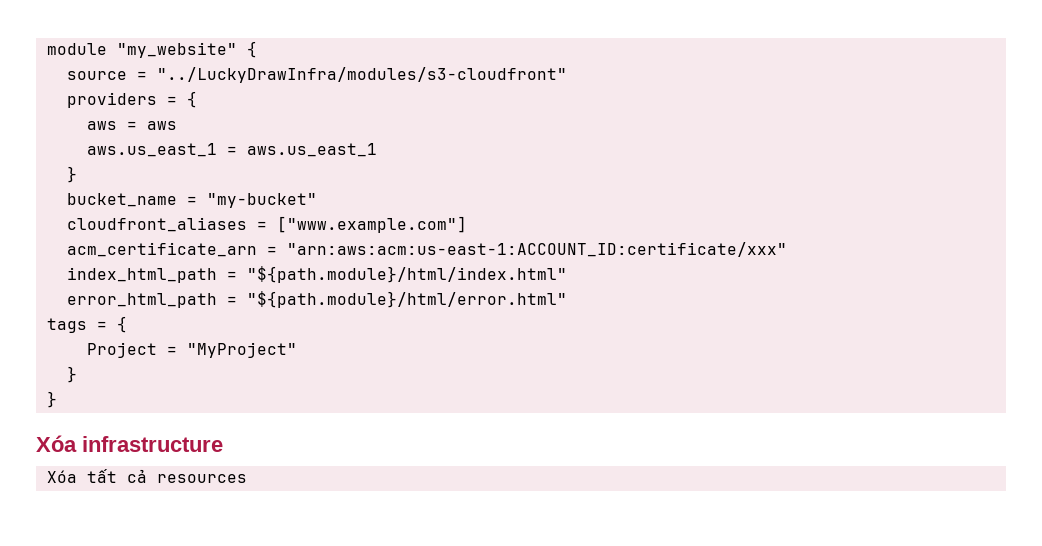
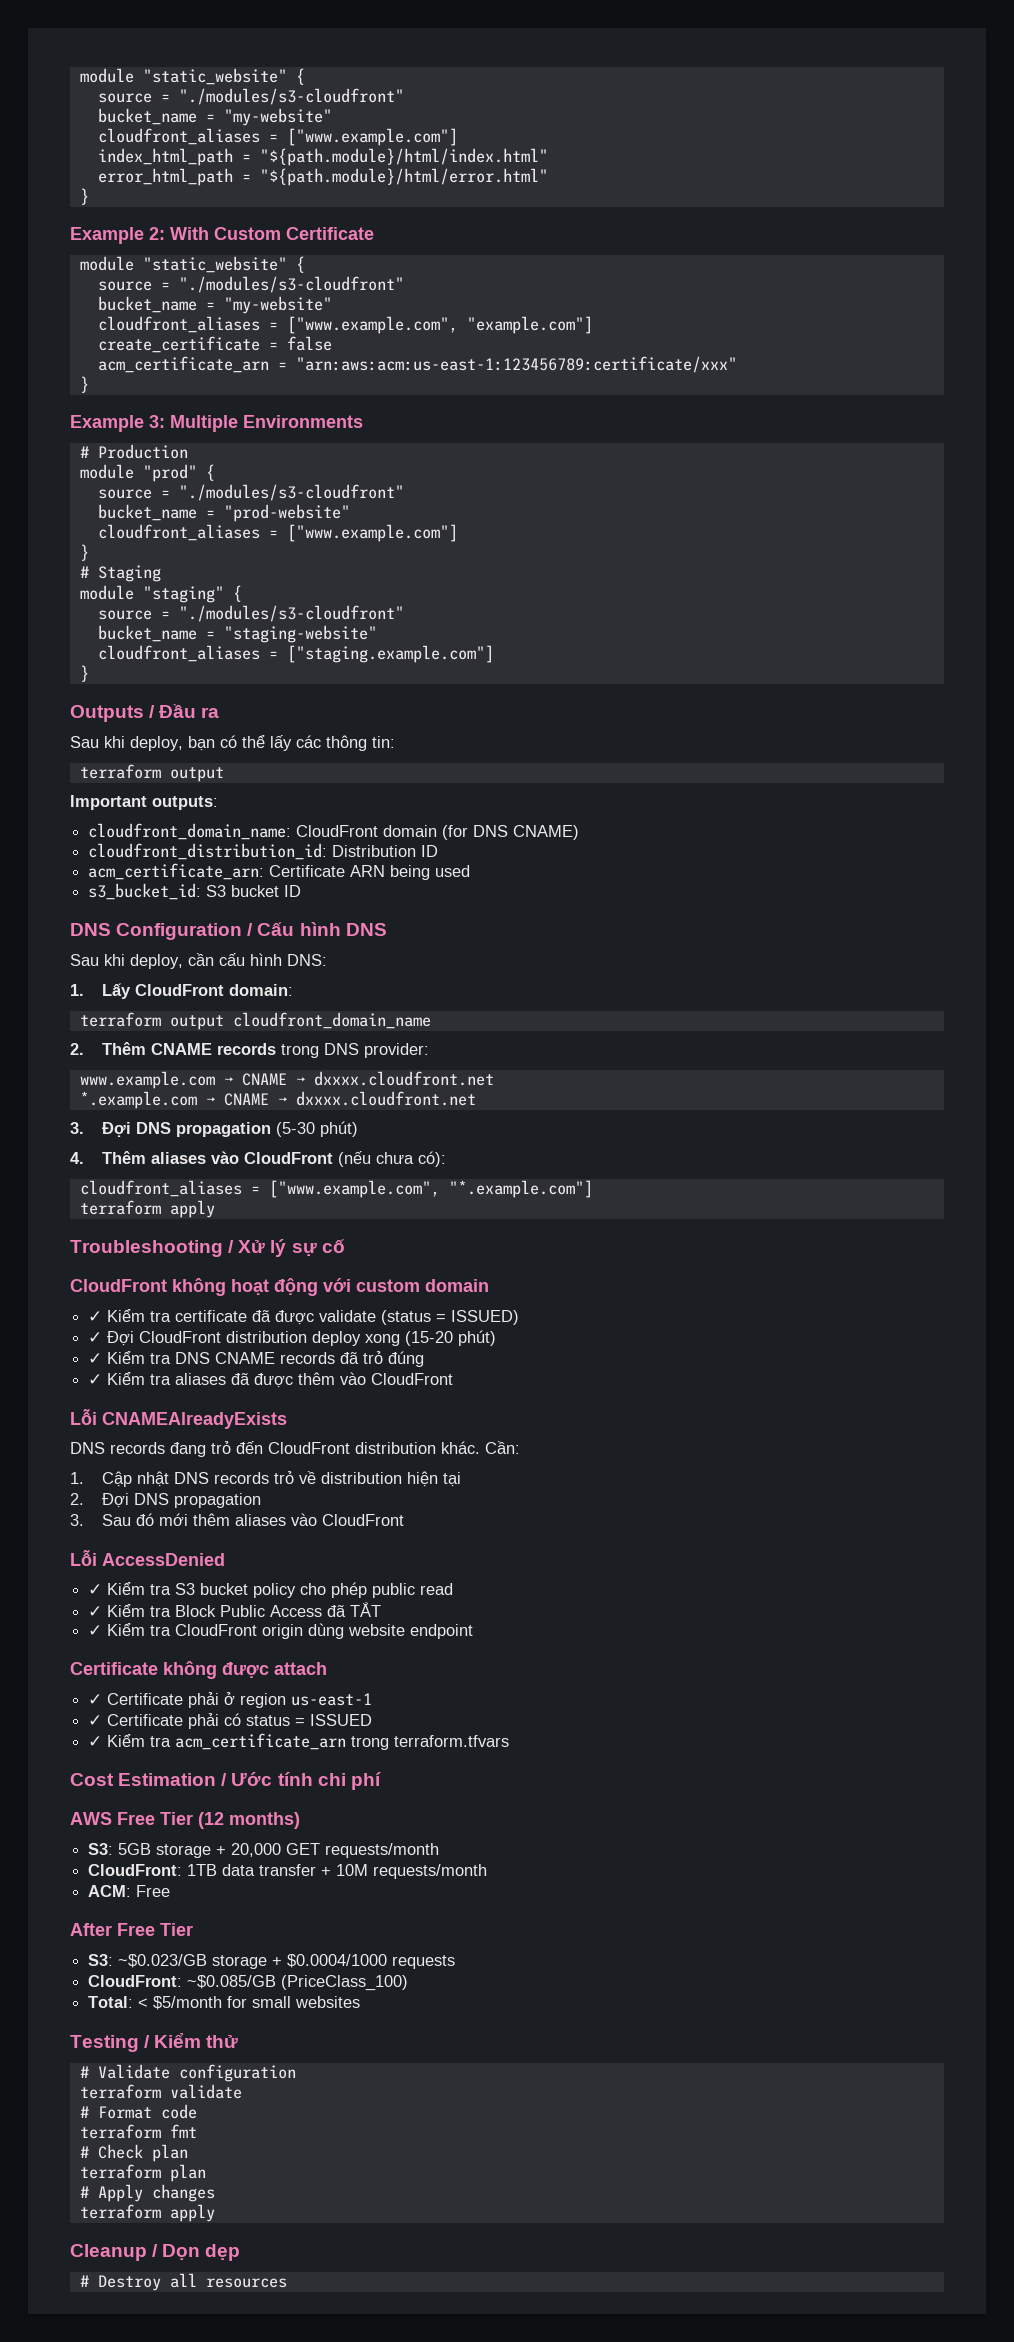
[46,41,257,58] [66,67,567,83] [66,91,197,108] [86,121,177,130] [86,143,377,157] [66,166,77,183] [66,193,317,208] [66,216,467,233] [66,242,787,257] module "my_website" { // source = "../LuckyDrawInfra/modules/s3-cloudfront" // providers = { // aws = aws // aws.us_east_1 = aws.us_east_1 // } // bucket_name = "my-bucket" // cloudfront_aliases = ["www.example.com"] // acm_certificate_arn = "arn:aws:acm:us-east-1:ACCOUNT_ID:certificate/xxx" -> [79,68,305,85] [97,88,404,105] [97,108,332,126] [97,128,458,146] module "static_website" { // source = "./modules/s3-cloudfront" // bucket_name = "my-website" // cloudfront_aliases = ["www.example.com"]
[46,316,127,333] [86,342,297,358] [66,366,77,383] [46,391,57,408] [36,435,223,452] [46,469,147,483] tags = { // Project = "MyProject" // } // } // Xóa infrastructure // Xóa tất cả -> [79,188,89,205] [70,227,374,244] [79,256,305,273] [97,276,404,293] [97,296,332,314] [97,316,593,334] [97,336,332,353] [97,356,737,373] [79,376,89,393] [70,415,363,432] [79,444,188,459] [79,464,215,482] [97,484,404,501] [97,504,350,522] [97,524,458,542] [79,544,89,561] [79,565,161,582] [79,585,242,603] [97,605,404,622] [97,625,377,643] [97,645,494,663] [79,665,89,682] [70,704,220,722] [70,735,395,751] [79,764,224,782] [70,795,218,810] [88,823,580,840] [88,843,439,860] [88,863,471,880] [88,883,302,900] [70,922,387,940] [70,953,327,969] [70,983,293,999] [79,1012,431,1030] [70,1042,429,1058] [79,1071,494,1089] [79,1091,476,1109] [70,1121,358,1137] [70,1151,446,1167] [79,1180,593,1198] [79,1200,215,1218] [70,1239,345,1257] [70,1278,489,1296] [88,1309,520,1325] [88,1330,497,1346] [88,1351,425,1367] [88,1372,454,1388] [70,1409,287,1429] [70,1441,520,1457] [70,1471,461,1487] [70,1493,261,1508] [70,1513,404,1526] [70,1550,225,1566] [88,1582,454,1598] [88,1602,382,1617] [88,1623,474,1639] [70,1661,327,1679] [88,1692,373,1708] [88,1713,373,1729] [88,1733,510,1750] [70,1772,381,1790] [70,1812,300,1829] [88,1843,440,1858] [88,1864,488,1879] [88,1885,171,1897] [70,1923,193,1936] [88,1954,456,1969] [88,1975,409,1991] [88,1996,361,2010] [70,2033,239,2052] [79,2064,296,2082] [79,2084,242,2099] [79,2104,197,2119] [79,2124,197,2139] [79,2144,188,2162] [79,2164,206,2182] [79,2184,215,2202] [79,2204,215,2222] [70,2244,241,2261] [79,2273,197,2291] } // Example 2: With Custom Certificate // module "static_website" { // source = "./modules/s3-cloudfront" // bucket_name = "my-website" // cloudfront_aliases = ["www.example.com", "example.com"] // create_certificate = false // acm_certificate_arn = "arn:aws:acm:us-east-1:123456789:certificate/xxx" // } // Example 3: Multiple Environments // # Production // module "prod" { // source = "./modules/s3-cloudfront" // bucket_name = "prod-website" // cloudfront_aliases = ["www.example.com"] // } // # Staging // module "staging" { // source = "./modules/s3-cloudfront" // bucket_name = "staging-website" // cloudfront_aliases = ["staging.example.com"] // } // Outputs / Đầu ra // Sau khi deploy, bạn có thể lấy các thông tin: // terraform output // Important outputs: // cloudfront_domain_name: CloudFront domain (for DNS CNAME) // cloudfront_distribution_id: Distribution ID // acm_certificate_arn: Certificate ARN being used // s3_bucket_id: S3 bucket ID // DNS Configuration / Cấu hình DNS // Sau khi deploy, cần cấu hình DNS: // 1. Lấy CloudFront domain: // terraform output cloudfront_domain_name // 2. Thêm CNAME records trong DNS provider: // www.example.com → CNAME → dxxxx.cloudfront.net // *.example.com → CNAME → dxxxx.cloudfront.net // 3. Đợi DNS propagation (5-30 phút) // 4. Thêm aliases vào CloudFront (nếu chưa có): // cloudfront_aliases = ["www.example.com", "*.example.com"] // terraform apply // Troubleshooting / Xử lý sự cố // CloudFront không hoạt động với custom domain // ✓ Kiểm tra certificate đã được validate (status = ISSUED) // ✓ Đợi CloudFront distribution deploy xong (15-20 phút) // ✓ Kiểm tra DNS CNAME records đã trỏ đúng // ✓ Kiểm tra aliases đã được thêm vào CloudFront // Lỗi CNAMEAlreadyExists // DNS records đang trỏ đến CloudFront distribution khác. Cần: // 1. Cập nhật DNS records trỏ về distribution hiện tại // 2. Đợi DNS propagation // 3. Sau đó mới thêm aliases vào CloudFront // Lỗi AccessDenied // ✓ Kiểm tra S3 bucket policy cho phép public read // ✓ Kiểm tra Block Public Access đã TẮT // ✓ Kiểm tra CloudFront origin dùng website endpoint // Certificate không được attach // ✓ Certificate phải ở region us-east-1 // ✓ Certificate phải có status = ISSUED // ✓ Kiểm tra acm_certificate_arn trong terraform.tfvars // Cost Estimation / Ước tính chi phí // AWS Free Tier (12 months) // S3: 5GB storage + 20,000 GET requests/month // CloudFront: 1TB data transfer + 10M requests/month // ACM: Free // After Free Tier // S3: ~$0.023/GB storage + $0.0004/1000 requests // CloudFront: ~$0.085/GB (PriceClass_100) // Total: < $5/month for small websites // Testing / Kiểm thử // # Validate configuration // terraform validate // # Format code // terraform fmt // # Check plan // terraform plan // # Apply changes // terraform apply // Cleanup / Dọn dẹp // # Destroy all

